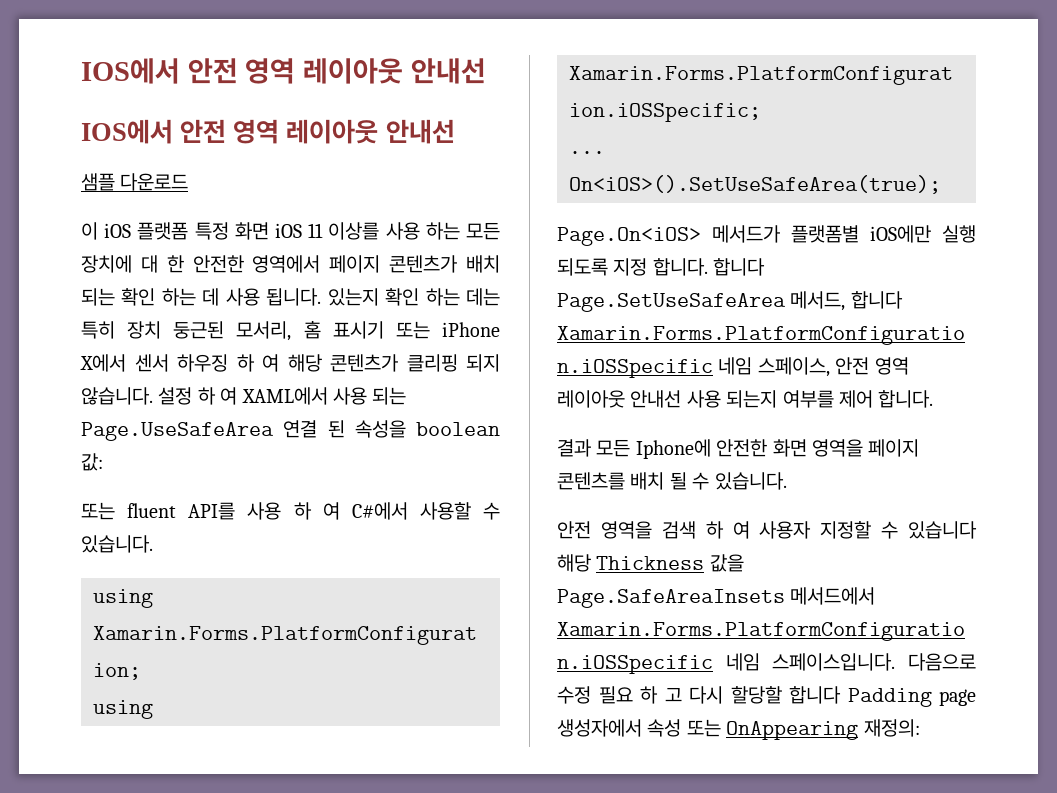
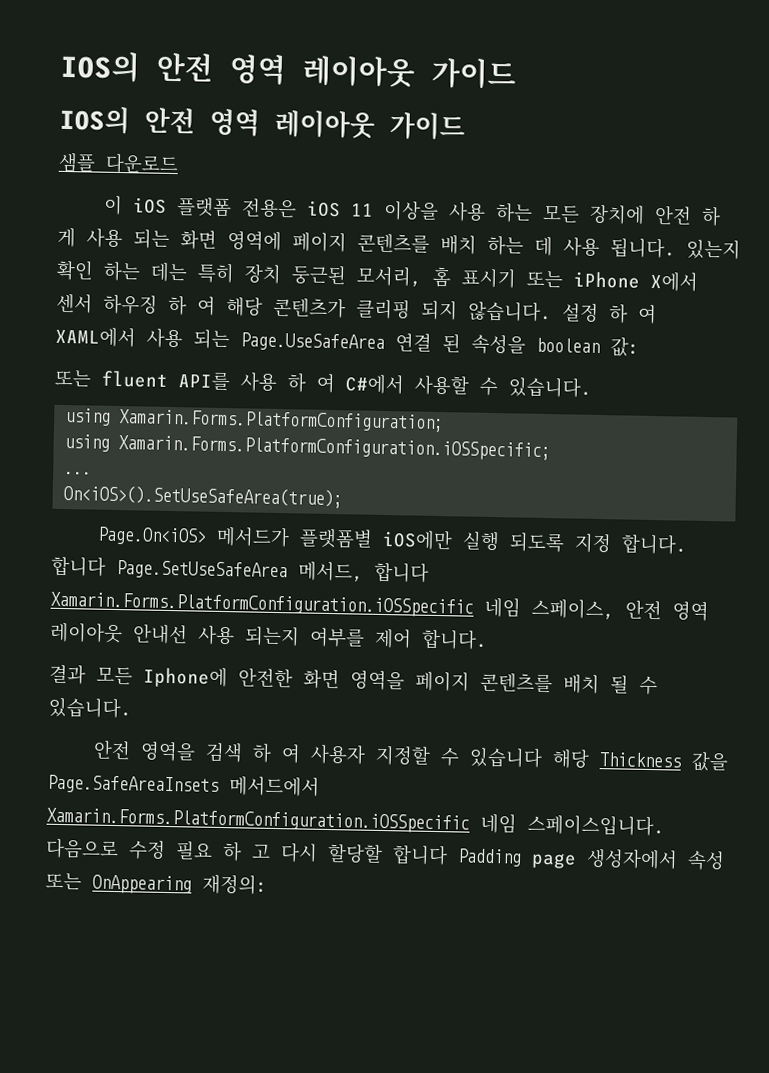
[81,58,486,84] [81,119,455,144] IOS에서 안전 영역 레이아웃 안내선 // IOS에서 안전 영역 레이아웃 안내선 -> [60,50,516,90] [59,105,465,141] IOS의 안전 영역 레이아웃 가이드 // IOS의 안전 영역 레이아웃 가이드
[194,222,269,240] 특정 화면 -> [240,198,297,218] 전용은
[328,222,380,240] 이상를 -> [382,200,439,221] 이상을
[140,255,500,273] [81,288,156,306] 대 한 안전한 영역에서 페이지 콘텐츠가 배치 되는 확인 -> [653,204,721,227] [57,227,477,255] 안전 하 게 사용 되는 화면 영역에 페이지 콘텐츠를 배치

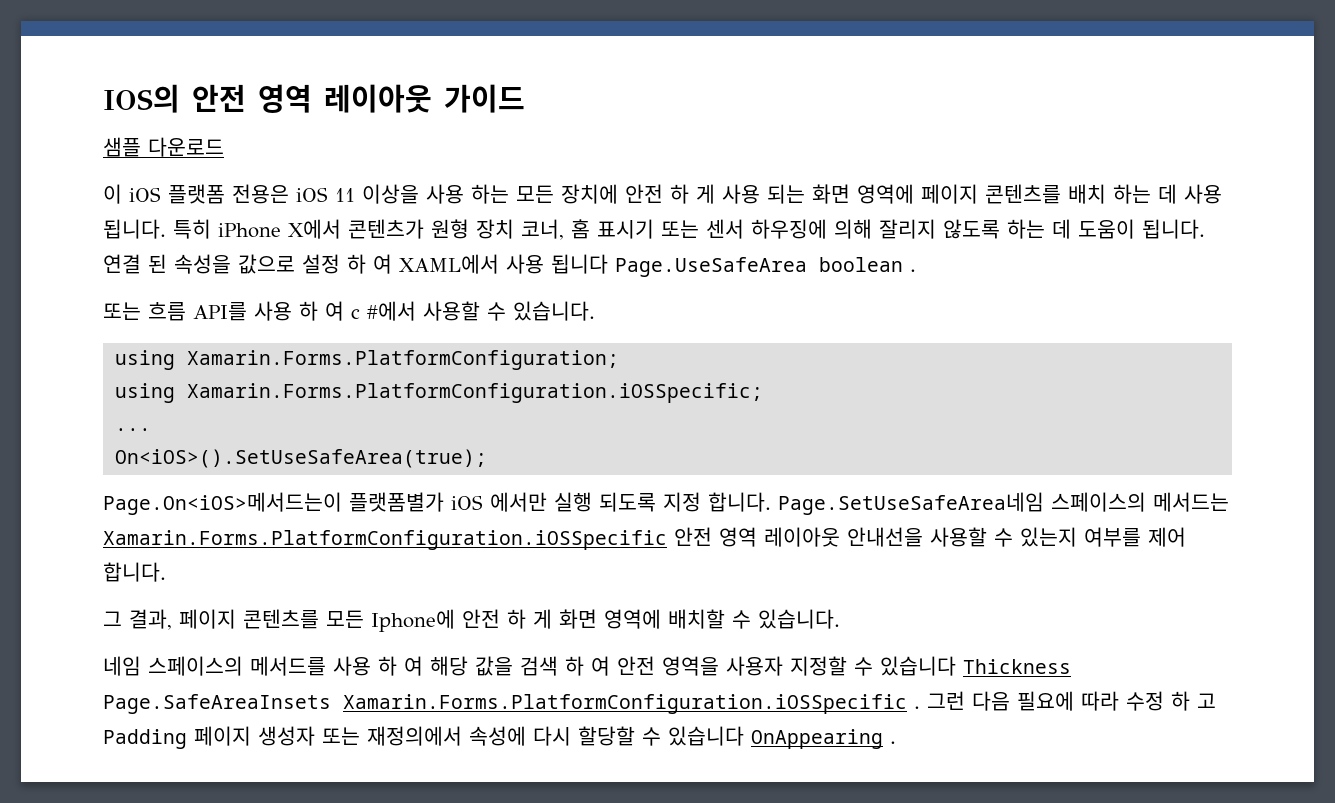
[60,50,516,90] [59,105,465,141] IOS의 안전 영역 레이아웃 가이드 // IOS의 안전 영역 레이아웃 가이드 -> [103,84,525,113] IOS의 안전 영역 레이아웃 가이드
[686,238,741,260] [56,259,698,292] [56,293,552,323] 있는지 확인 하는 데는 특히 장치 둥근된 모서리, 홈 표시기 또는 iPhone X에서 센서 하우징 하 여 해당 콘텐츠가 클리핑 되지 않습니다. -> [173,219,1205,240] [103,254,295,274] 특히 iPhone X에서 콘텐츠가 원형 장치 코너, 홈 표시기 또는 센서 하우징에 의해 잘리지 않도록 하는 데 도움이 됩니다. 연결 된 속성을 값으로
[193,329,640,357] [54,369,169,388] 되는 Page.UseSafeArea 연결 된 속성을 boolean 값: // 또는 fluent -> [551,254,916,277] [103,302,186,321] 됩니다 Page.UseSafeArea boolean . // 또는 흐름
[345,374,405,395] C#에서 -> [351,301,416,321] c #에서
[96,526,688,555] [51,555,429,583] [50,591,709,622] [49,622,488,650] [49,664,658,696] [48,696,132,719] [92,739,196,762] Page.On<iOS> 메서드가 플랫폼별 iOS에만 실행 되도록 지정 합니다. 합니다 Page.SetUseSafeArea 메서드, 합니다 Xamarin.Forms.PlatformConfiguration.iOSSpecific 네임 스페이스, 안전 영역 레이아웃 안내선 사용 되는지 여부를 제어 합니다. // 결과 모든 Iphone에 안전한 화면 영역을 페이지 콘텐츠를 배치 될 수 있습니다. // 안전 영역을 -> [103,492,1229,515] [103,527,1186,550] [103,562,166,582] [103,609,840,632] [103,656,513,676] Page.On<iOS>메서드는이 플랫폼별가 iOS 에서만 실행 되도록 지정 합니다. Page.SetUseSafeArea네임 스페이스의 메서드는 Xamarin.Forms.PlatformConfiguration.iOSSpecific 안전 영역 레이아웃 안내선을 사용할 수 있는지 여부를 제어 합니다. // 그 결과, 페이지 콘텐츠를 모든 Iphone에 안전 하 게 화면 영역에 배치할 수 있습니다. // 네임 스페이스의 메서드를 사용 하 여 해당 값을
(301, 754) none -> [617,656,719,676] 안전 영역을
[551,749,729,772] [47,774,320,797] [46,807,665,837] [45,837,725,871] [45,872,268,895] 해당 Thickness 값을 Page.SafeAreaInsets 메서드에서 Xamarin.Forms.PlatformConfiguration.iOSSpecific 네임 스페이스입니다. 다음으로 수정 필요 하 고 다시 할당할 합니다 Padding page 생성자에서 속성 또는 OnAppearing 재정의: -> [963,659,1071,674] [103,691,1216,714] [103,726,896,749] Thickness Page.SafeAreaInsets Xamarin.Forms.PlatformConfiguration.iOSSpecific . 그런 다음 필요에 따라 수정 하 고 Padding 페이지 생성자 또는 재정의에서 속성에 다시 할당할 수 있습니다 OnAppearing .

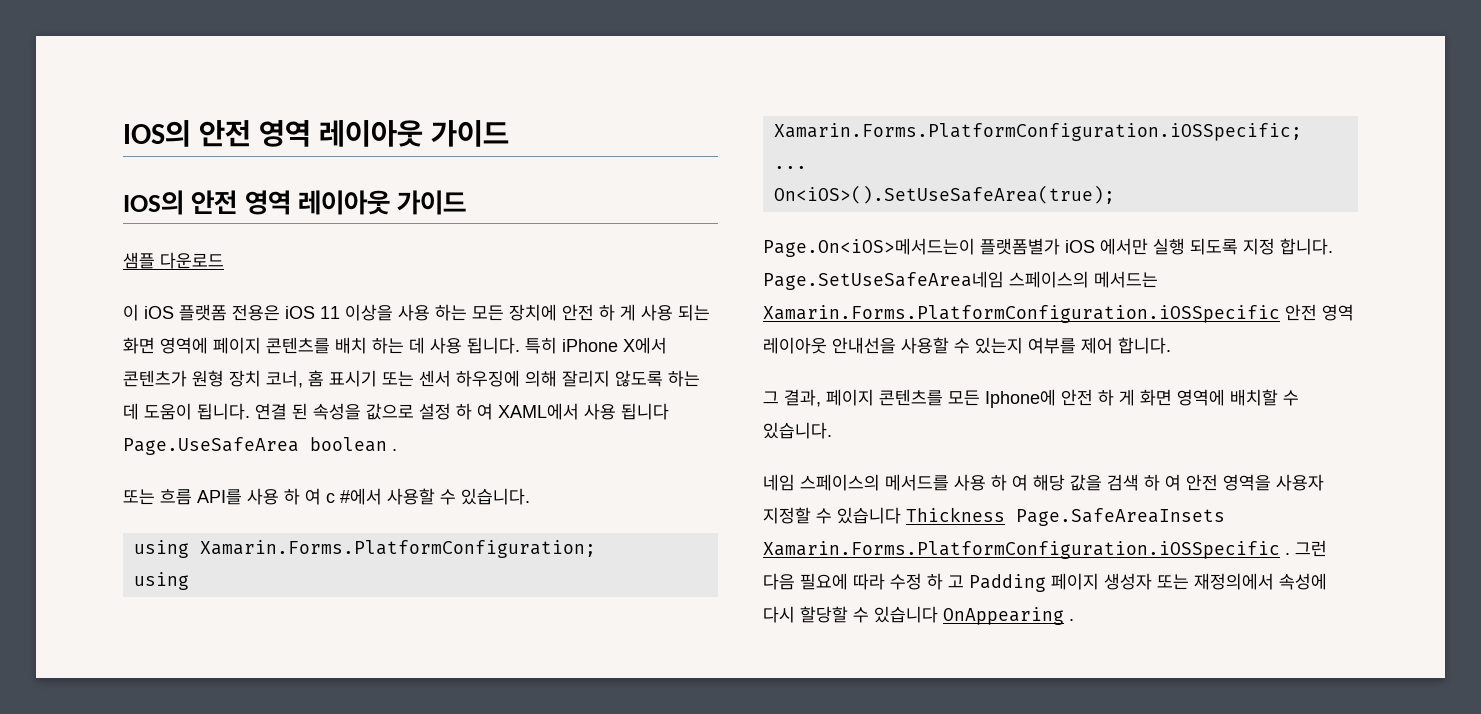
[103,84,525,113] IOS의 안전 영역 레이아웃 가이드 -> [123,120,510,147] [123,190,467,215] IOS의 안전 영역 레이아웃 가이드 // IOS의 안전 영역 레이아웃 가이드

